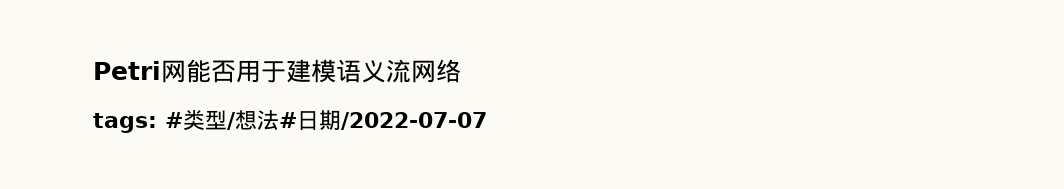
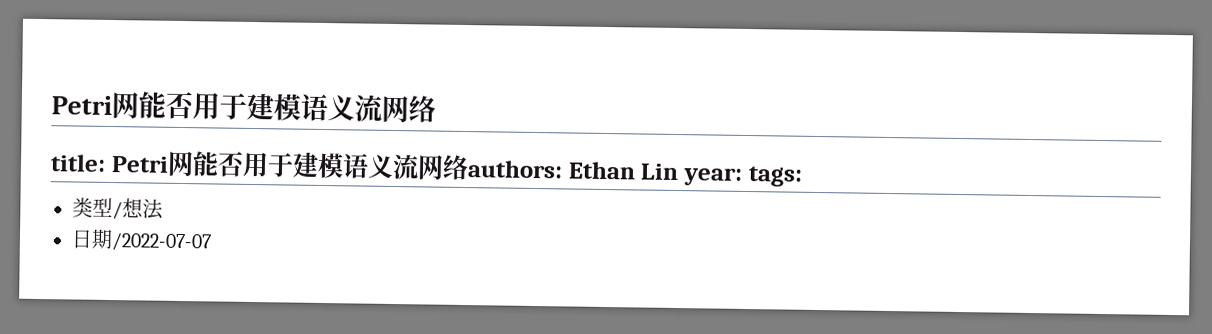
(461, 71) none -> [50,150,743,186] title: Petri网能否用于建模语义流网络authors: Ethan Lin year:
[165,112,183,128] # -> (803, 176) //
[279,112,297,128] # -> (164, 209) //

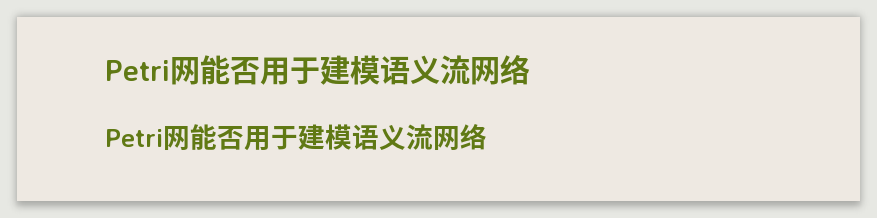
[50,150,803,187] [72,197,164,220] [71,228,212,252] title: Petri网能否用于建模语义流网络authors: Ethan Lin year: tags: // 类型/想法 // 日期/2022-07-07 -> [105,124,487,151] Petri网能否用于建模语义流网络

